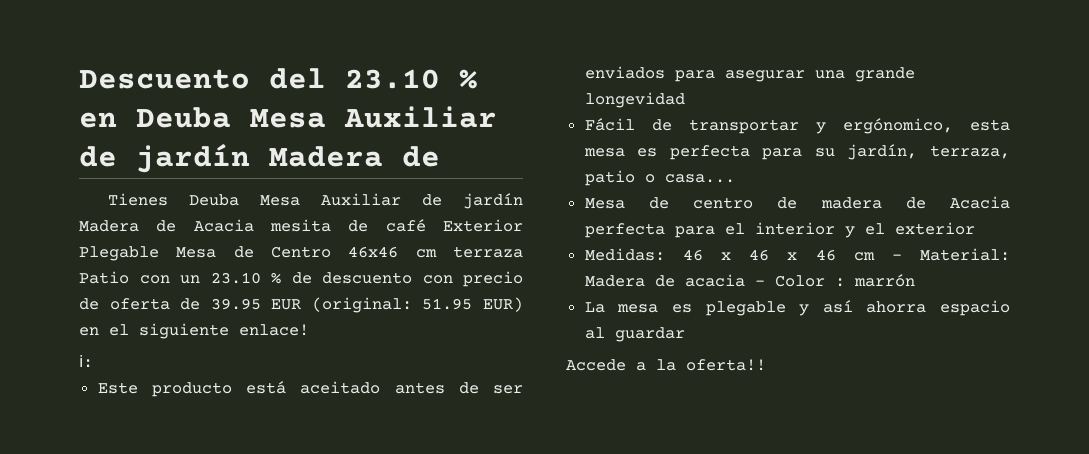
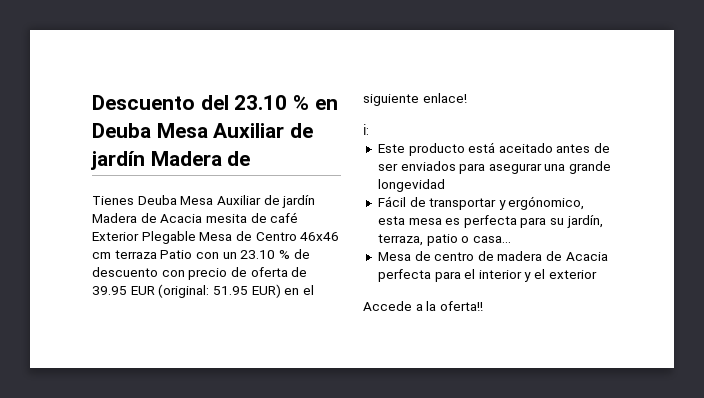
[584,248,1010,261] [584,274,915,287] [584,300,1010,316] [584,327,685,342] // Medidas: 46 x 46 x 46 cm - Material: Madera de acacia - Color : marrón // La mesa es plegable y así ahorra espacio al guardar -> (597, 274) none

